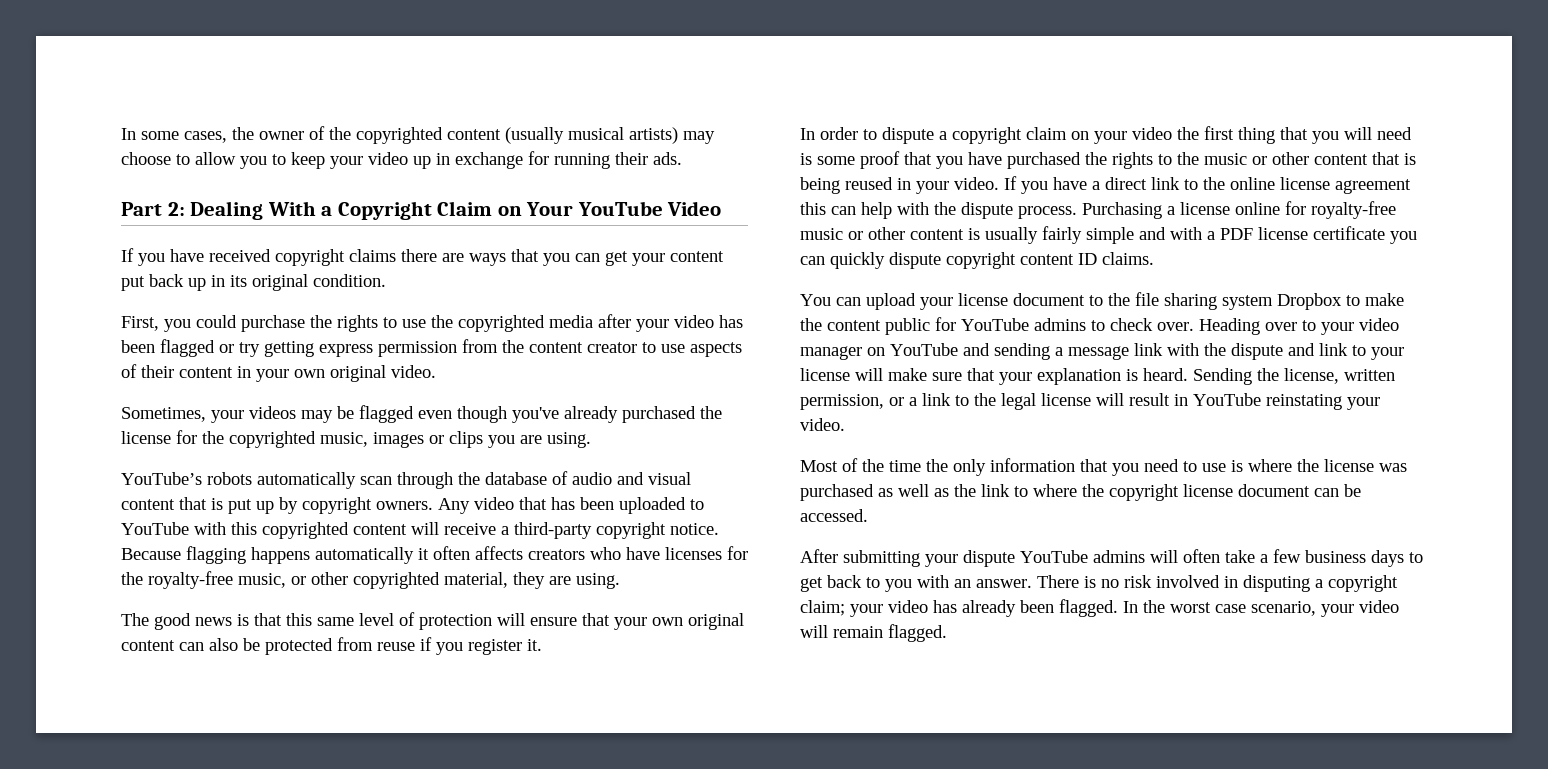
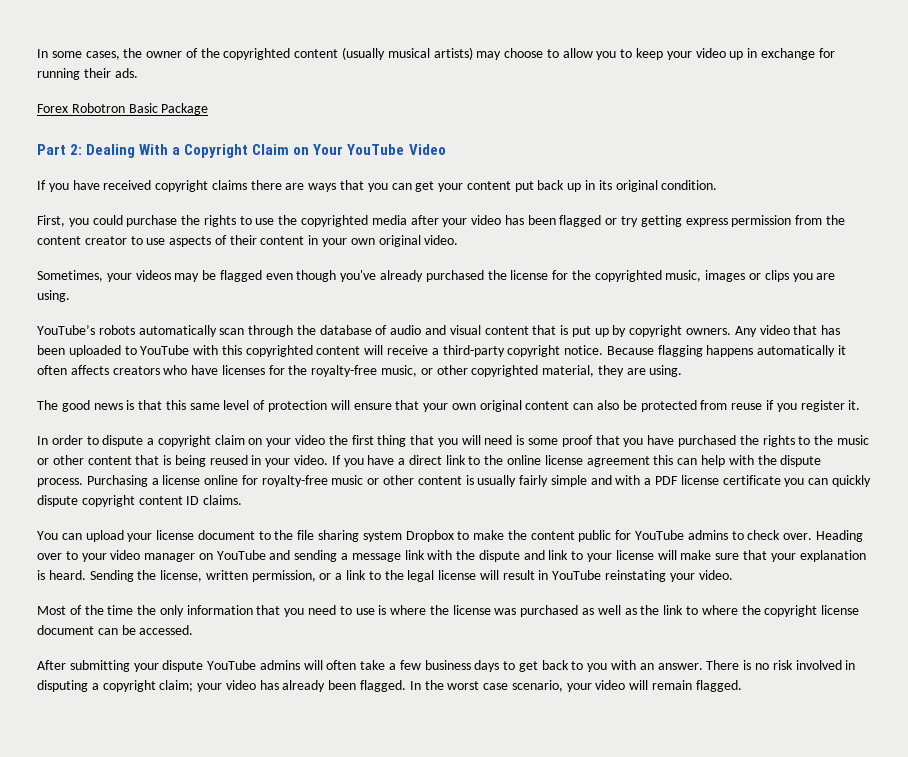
(682, 158) none -> [37,103,209,115] // Forex Robotron Basic Package

